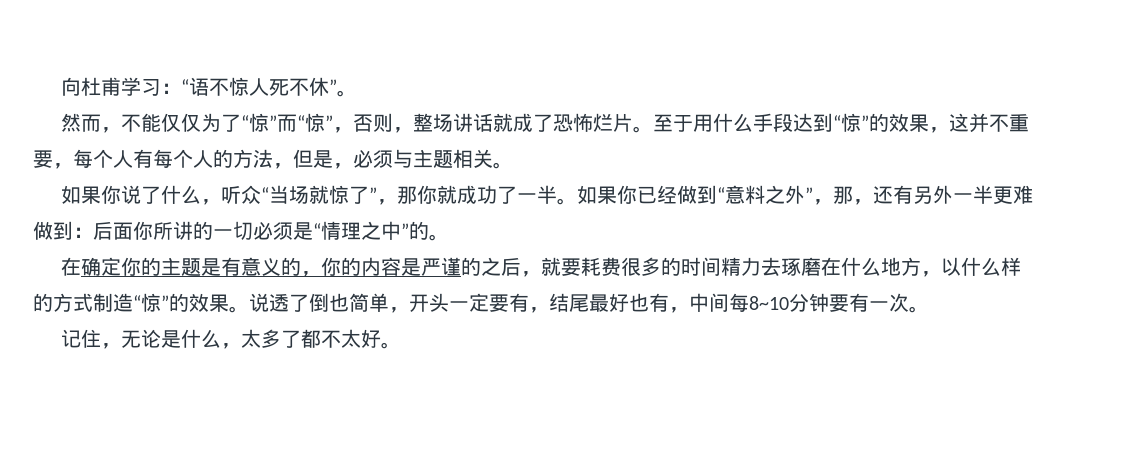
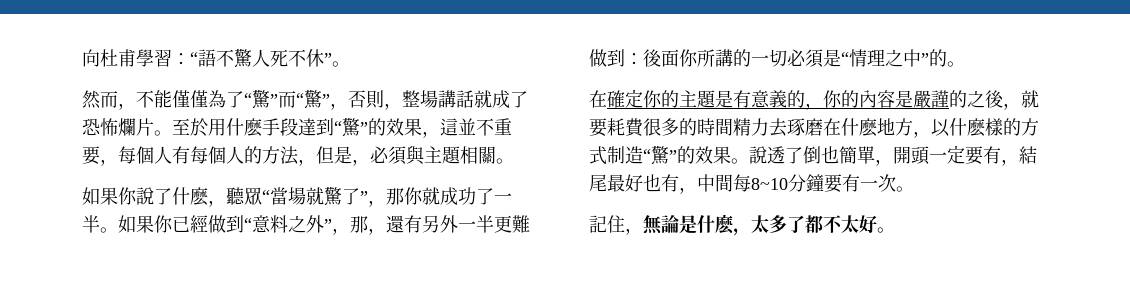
[120,77,249,96] 学习：“语不惊 -> [136,48,252,68] 學習：“語不驚
[160,113,269,132] 仅仅为了“惊 -> [172,89,270,109] 僅僅為了“驚
[304,113,325,132] 惊 -> [304,89,322,109] 驚
[372,113,861,133] 则，整场讲话就成了恐怖烂片。至于用什么手段达到“惊 -> [366,90,528,110] [82,117,360,137] 則，整場講話就成了恐怖爛片。至於用什麽手段達到“驚
[948,113,989,133] 这并 -> [440,118,476,136] 這並
[93,149,193,168] 个人有每个 -> [136,146,226,164] 個人有每個
[373,149,493,168] 须与主题相关 -> [388,145,496,165] 須與主題相關
[120,185,349,205] 说了什么，听众“当场就惊 -> [136,186,342,207] 說了什麽，聽眾“當場就驚
[656,185,677,204] 经 -> [190,215,208,233] 經
[872,186,893,204] 还 -> [386,215,404,233] 還
[1012,185,1033,204] [33,221,193,240] 难做到：后面你所讲 -> [512,215,530,233] [589,49,733,67] 難做到：後面你所講
[273,222,293,240] 须 -> [805,49,823,68] 須
[80,257,101,276] 确 -> [607,90,625,108] 確
[180,257,721,277] 题是有意义的，你的内容是严谨的之后，就要耗费很多的时间 -> [697,90,1039,110] [589,118,733,137] 題是有意義的，你的內容是嚴謹的之後，就要耗費很多的時間
[860,257,881,276] 么 -> [859,118,877,137] 麽
[980,257,1021,276] 么样 -> [967,118,1003,137] 麽樣
[141,293,161,312] 惊 -> [651,145,669,165] 驚
[249,293,269,312] 说 -> [749,146,767,164] 說
[349,293,449,313] 简单，开头 -> [839,146,930,166] 簡單，開頭
[549,293,569,312] 结 -> [1019,146,1037,164] 結
[709,293,729,312] 间 -> [715,174,733,192] 間
[809,293,829,312] 钟 -> [806,174,824,192] 鐘
[60,329,221,349] 记住，无论是什么 -> [589,214,734,235] 記住，無論是什麽

